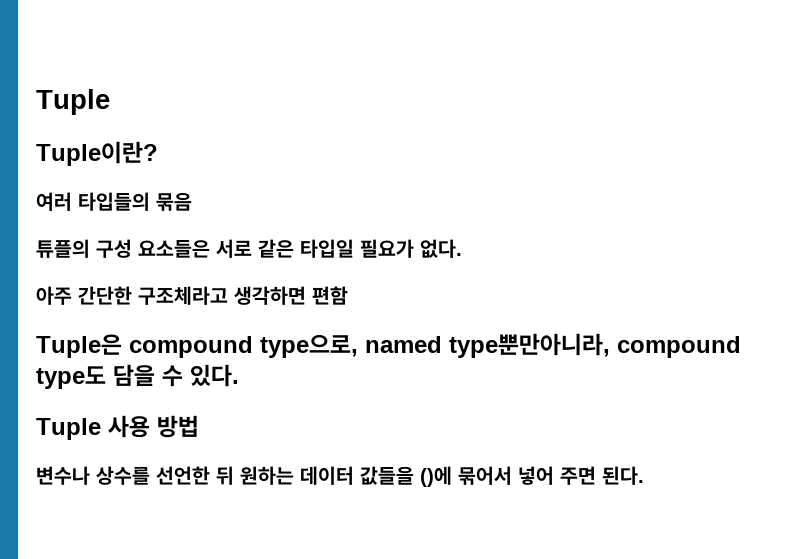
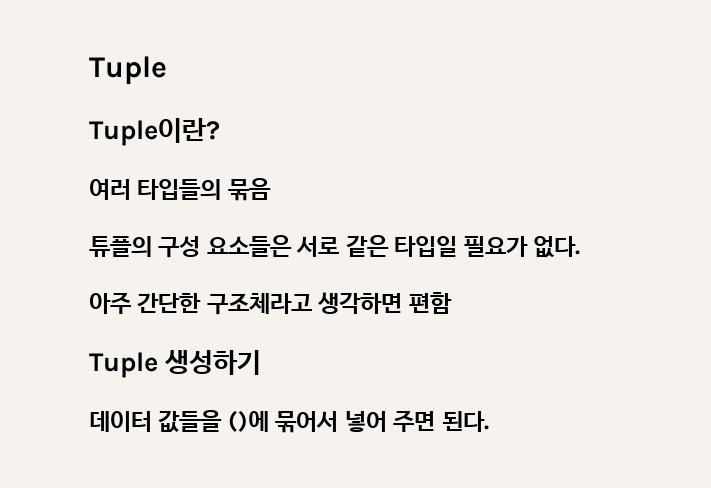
[36,333,741,358] [36,364,239,389] [36,415,199,440] [36,466,294,485] Tuple은 compound type으로, named type뿐만아니라, compound type도 담을 수 있다. // Tuple 사용 방법 // 변수나 상수를 선언한 뒤 원하는 -> [89,350,262,378] Tuple 생성하기 //

